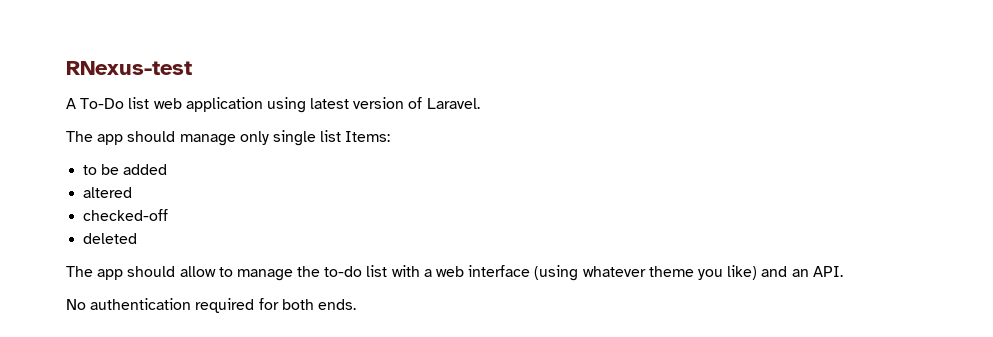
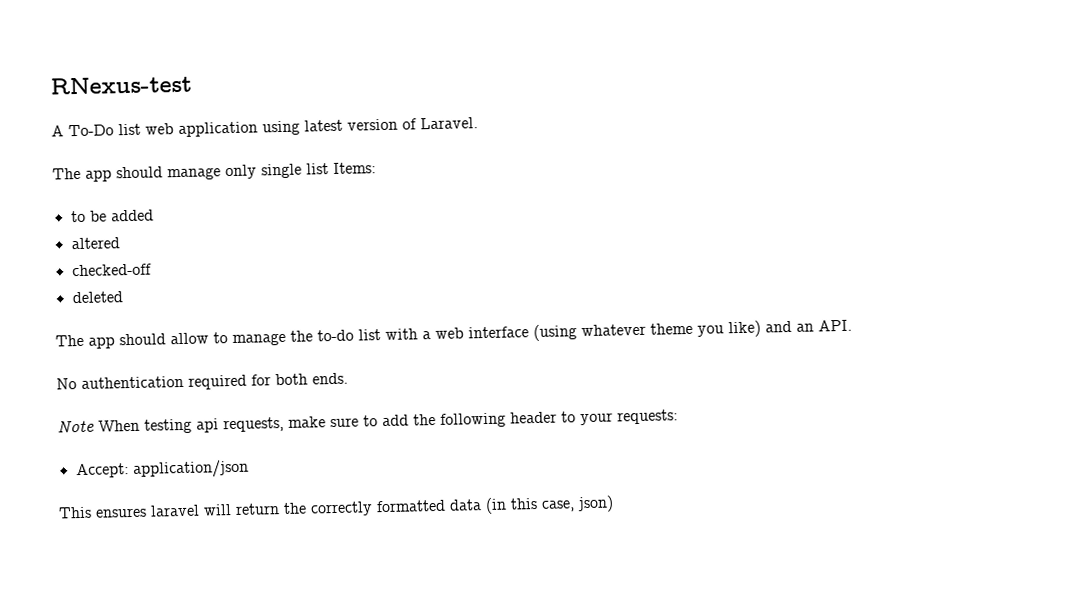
(356, 304) none -> [57,409,678,434] [75,459,249,479] [58,495,614,519] // Note When testing api requests, make sure to add the following header to your requests: // Accept: application/json // This ensures laravel will return the correctly formatted data (in this case, json)

